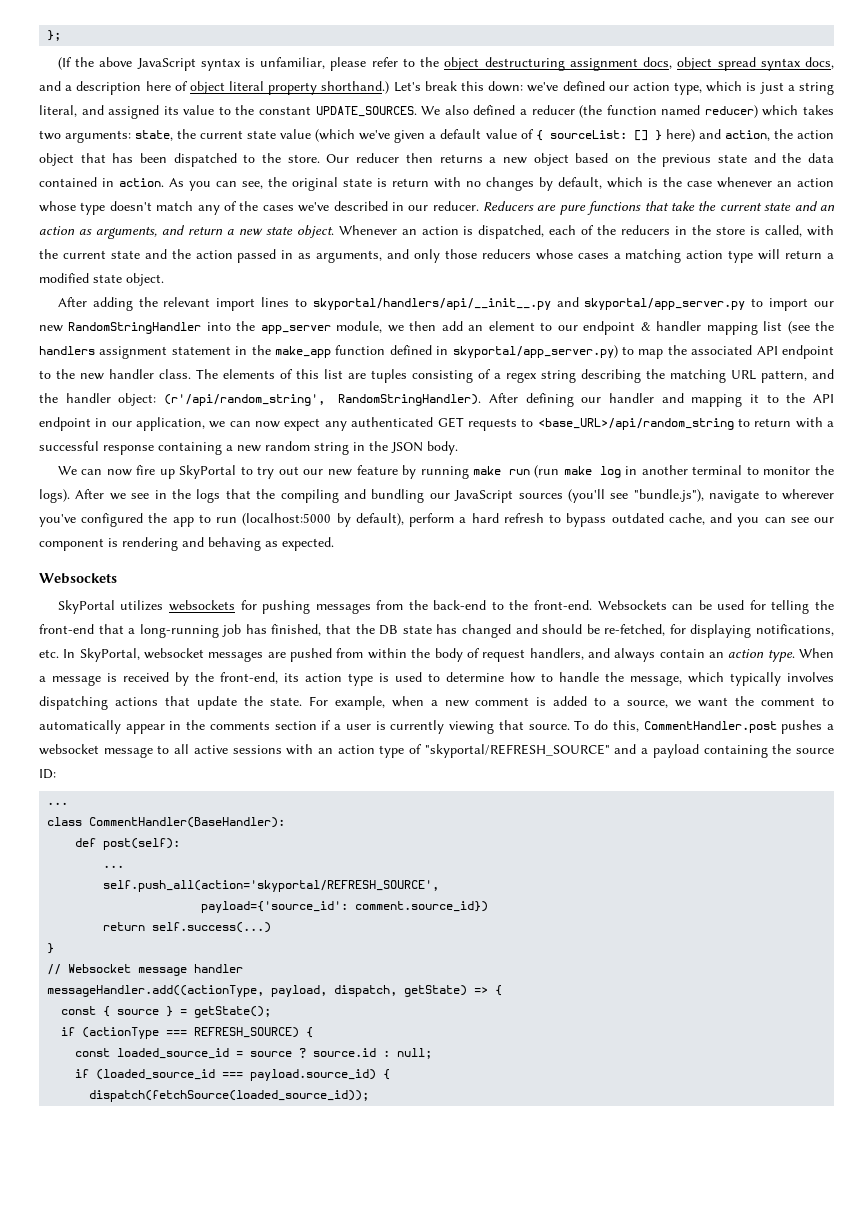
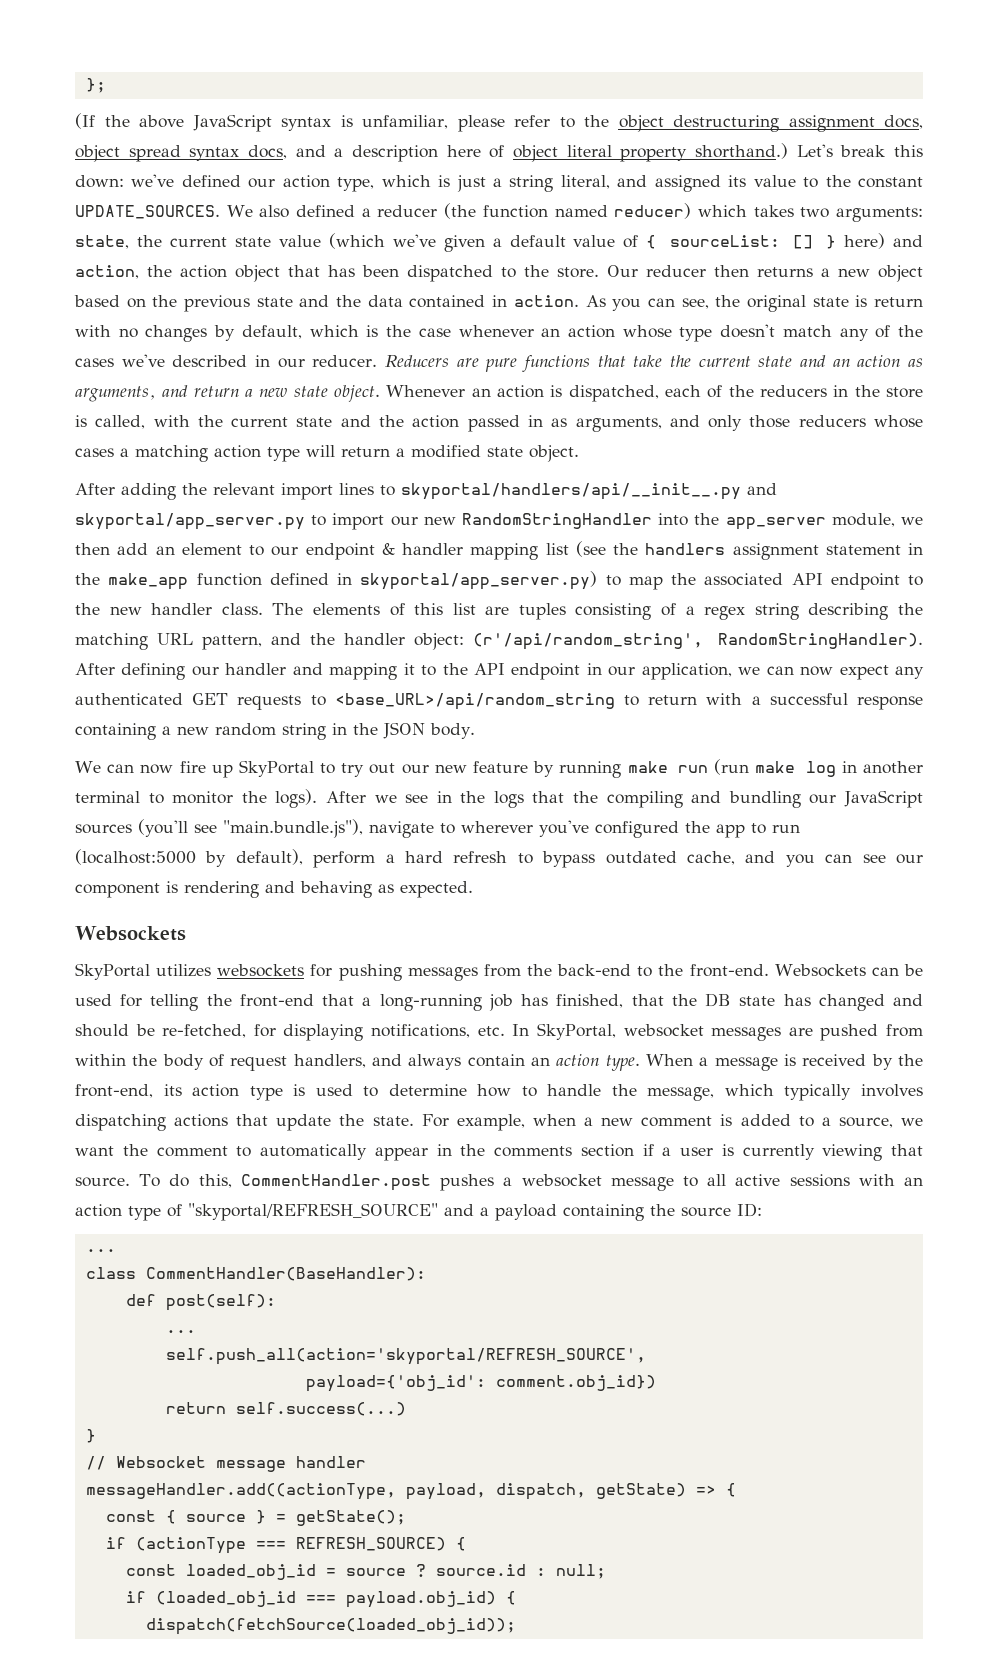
[633,489,704,502] "bundle.js"), -> [223,819,363,838] "main.bundle.js"),
[201,901,489,913] payload={'source_id': comment.source_id}) -> [305,1375,656,1392] payload={'obj_id': comment.obj_id})
[117,1048,230,1059] loaded_source_id -> [185,1564,316,1580] loaded_obj_id
[96,1069,391,1081] [89,1090,370,1102] (loaded_source_id === payload.source_id) { // dispatch(fetchSource(loaded_source_id)); -> [155,1591,516,1608] [145,1618,516,1635] (loaded_obj_id === payload.obj_id) { // dispatch(fetchSource(loaded_obj_id));

